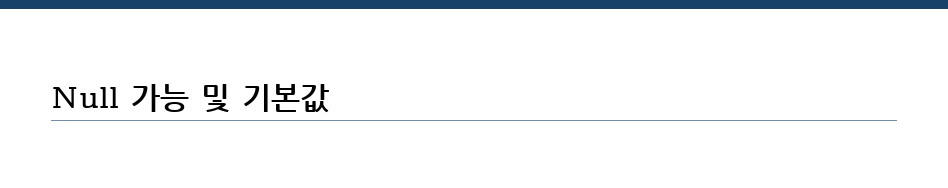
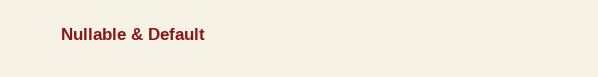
[51,84,329,113] Null 가능 및 기본값 -> [61,28,205,40] Nullable & Default

